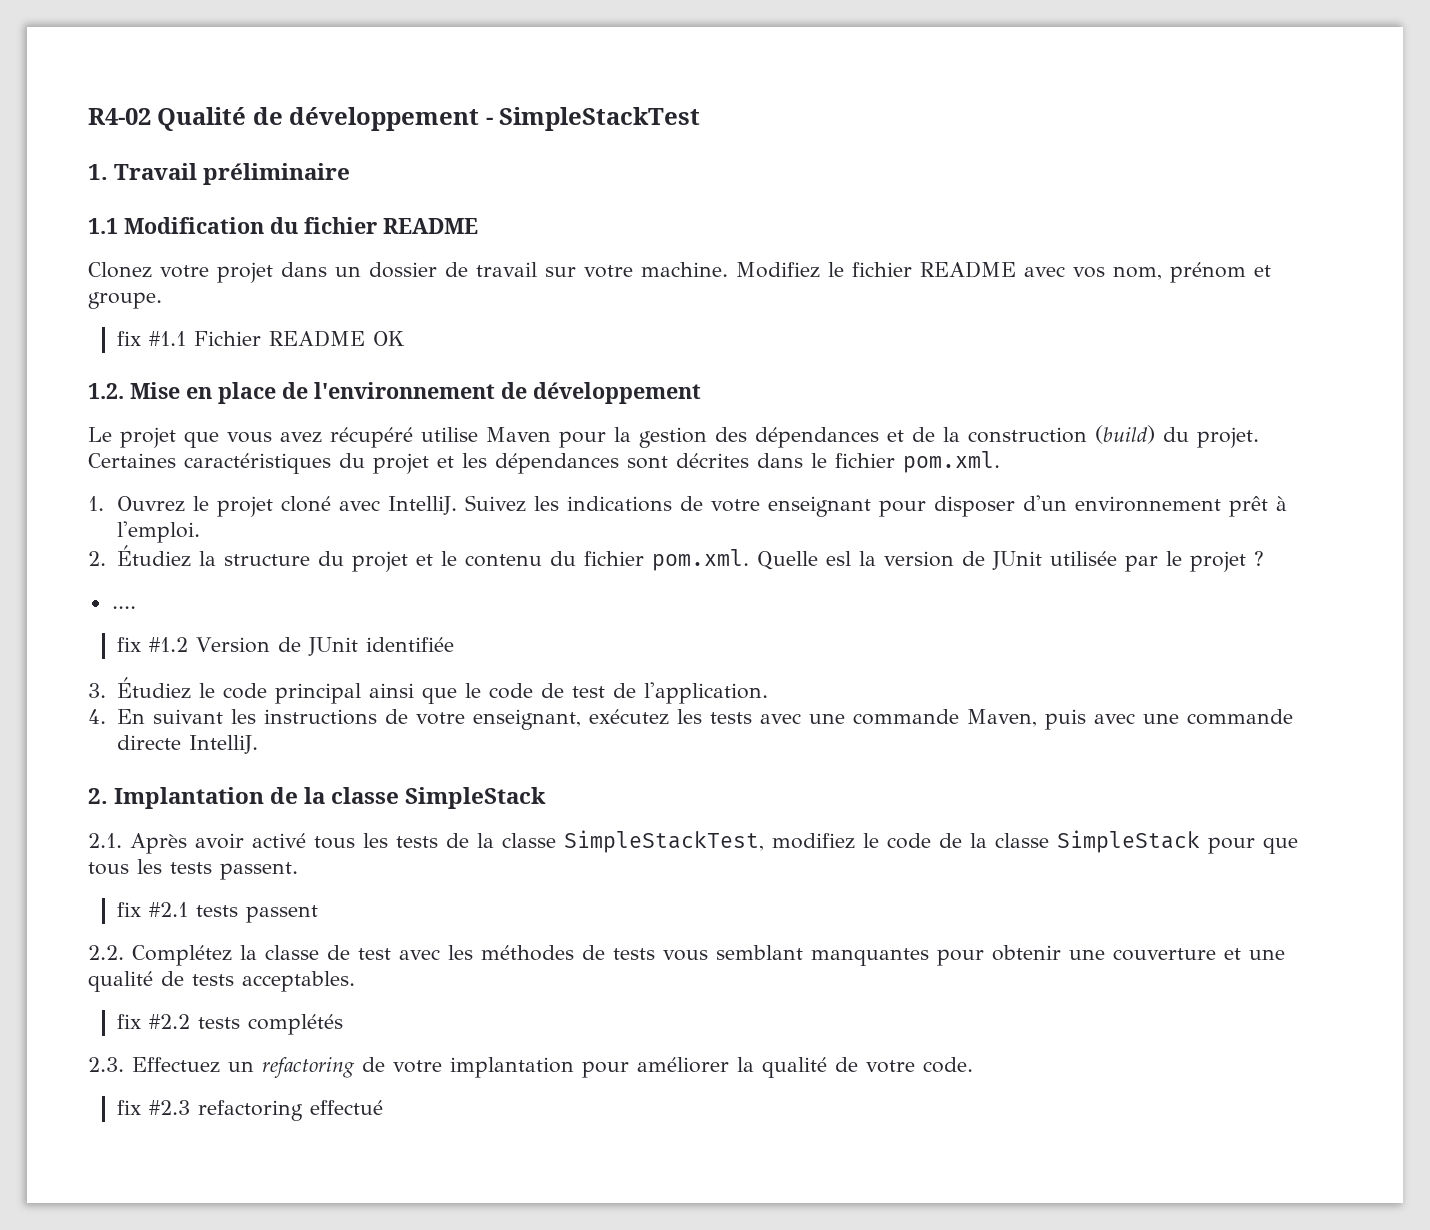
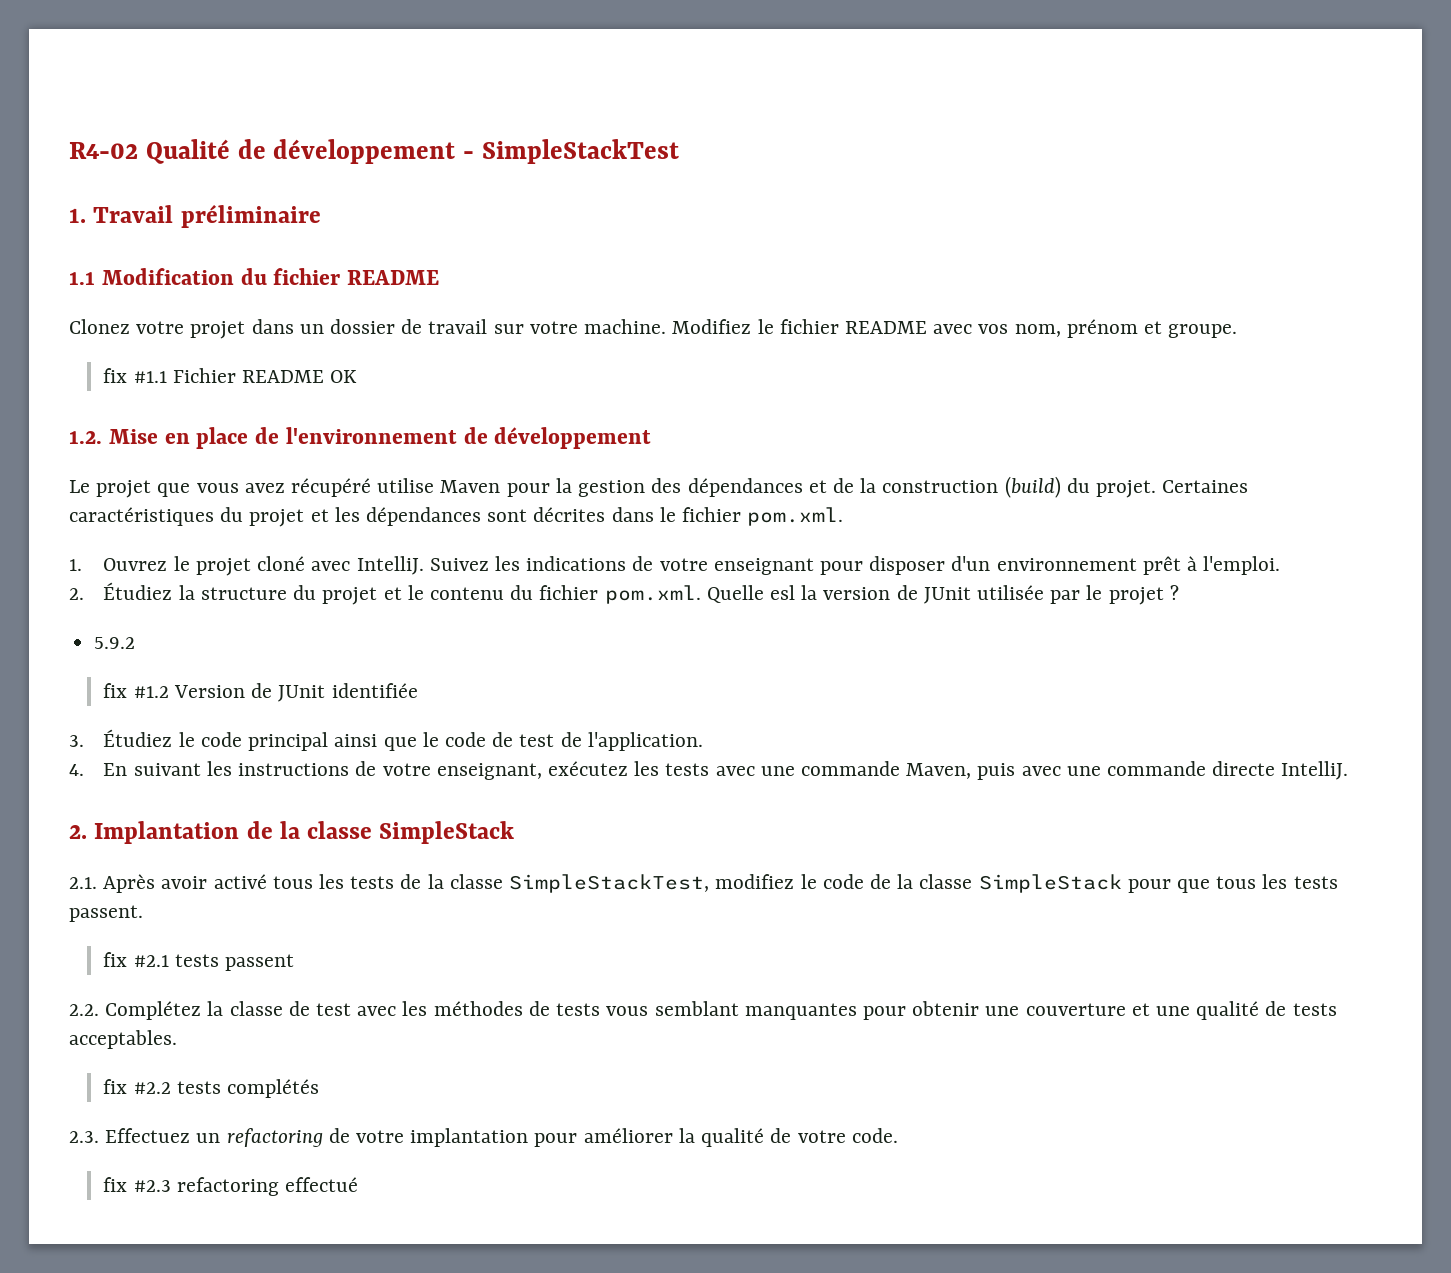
[111,606,136,609] .... -> [94,637,136,649] 5.9.2

